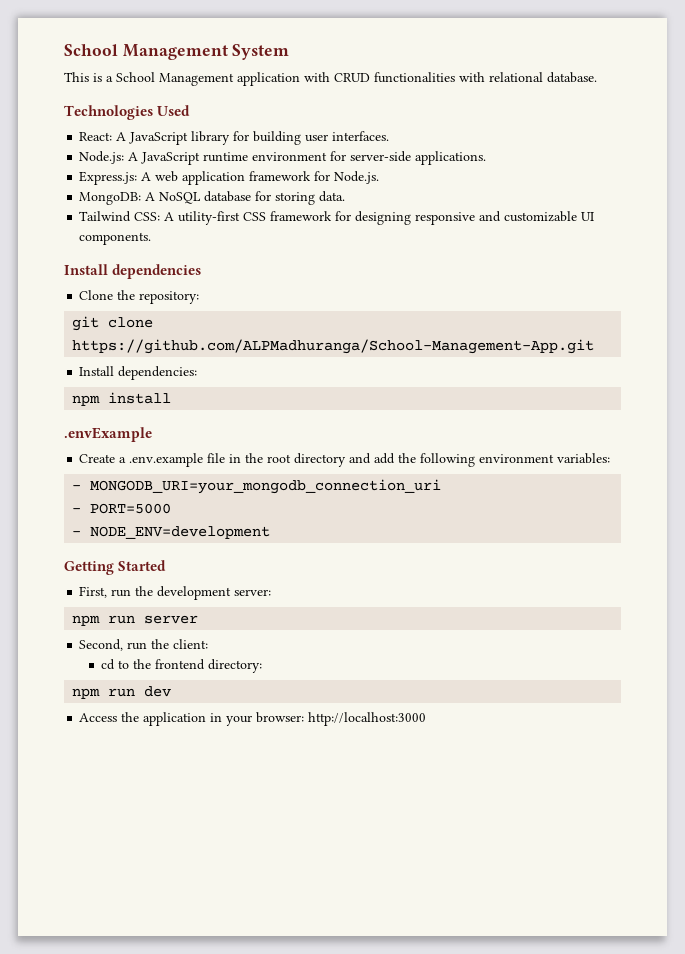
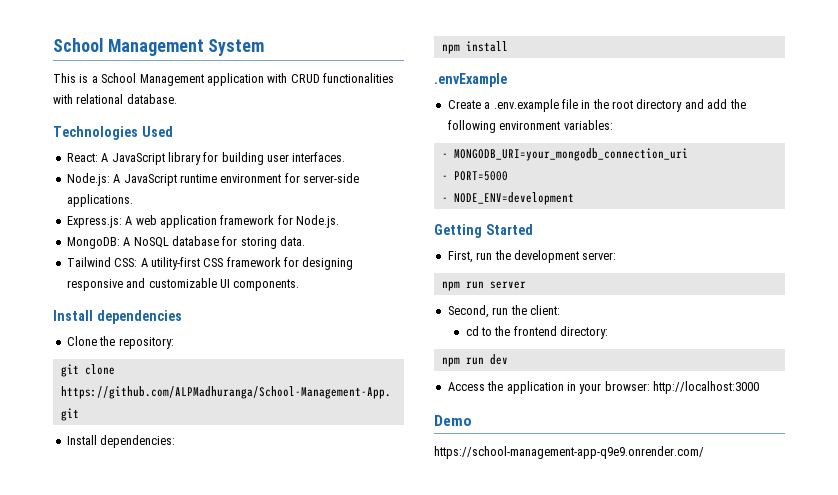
(427, 719) none -> [434,415,472,426] [434,446,704,459] // Demo // https://school-management-app-q9e9.onrender.com/

